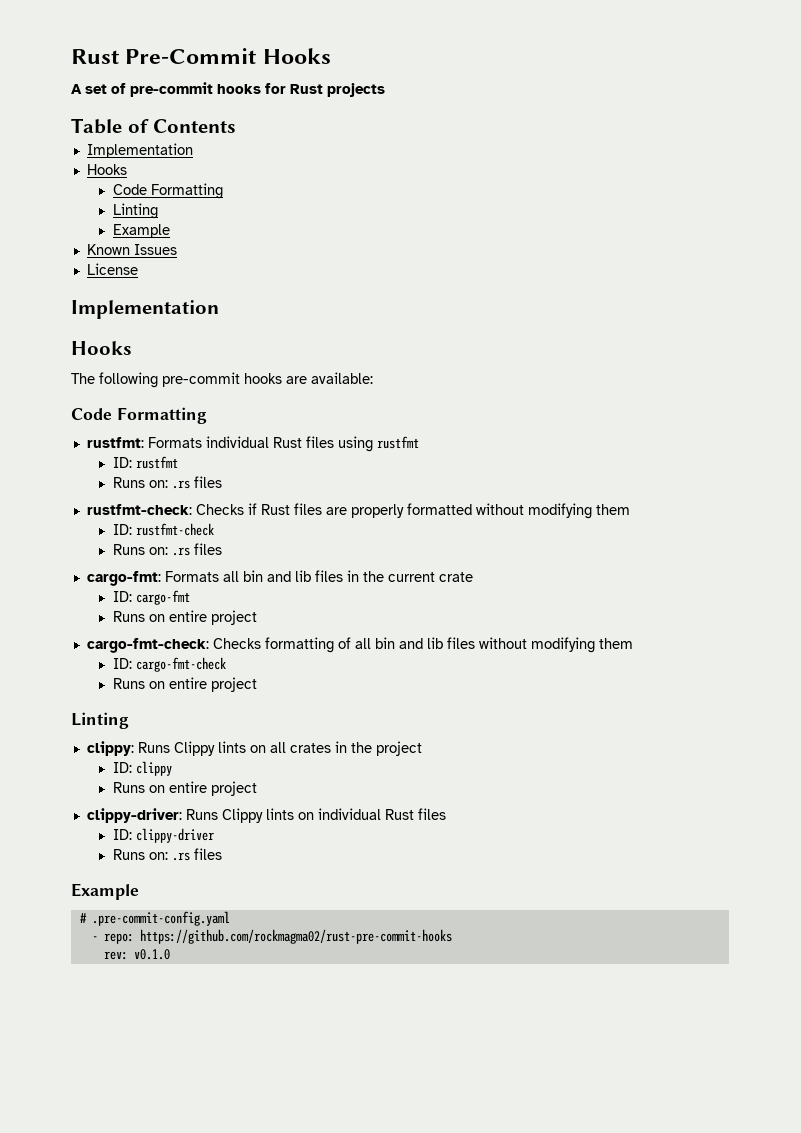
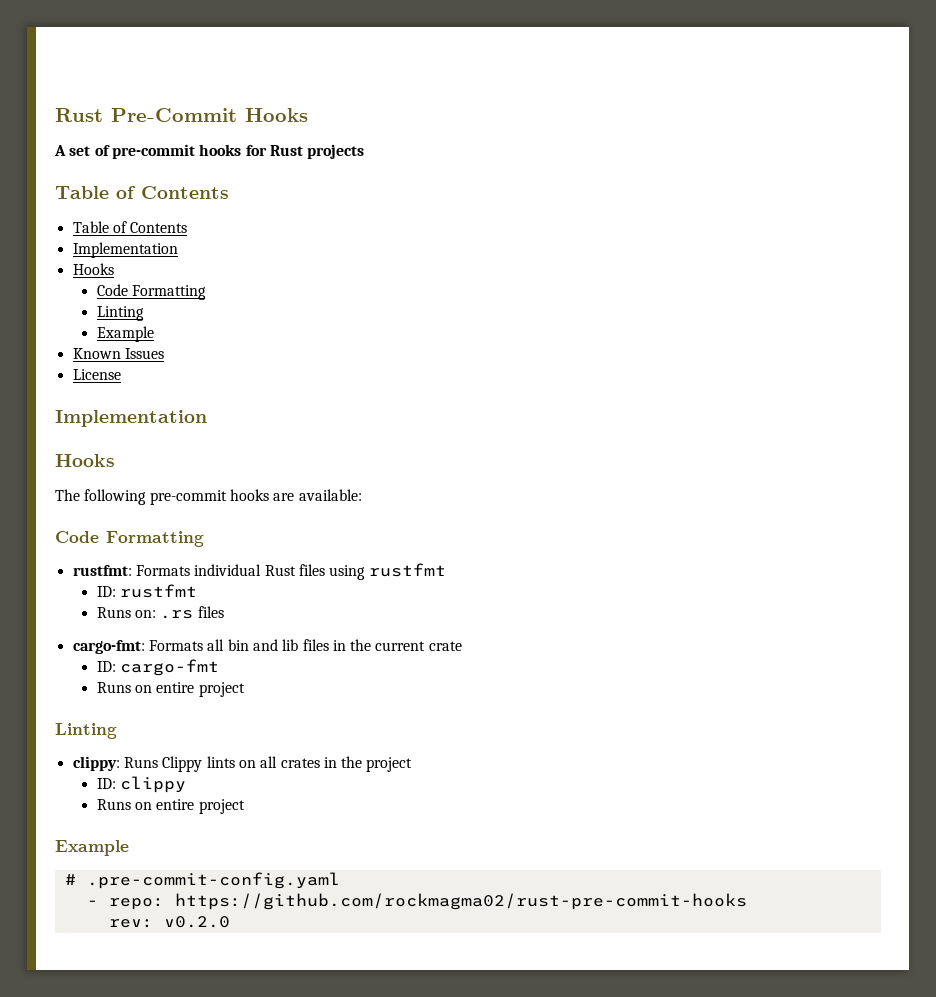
(237, 126) none -> [72,221,188,233] // Table of Contents
[86,503,630,519] [112,523,214,536] [112,543,222,556] // rustfmt-check: Checks if Rust files are properly formatted without modifying them // ID: rustfmt-check // Runs on: .rs files -> (224, 612) none
[86,637,633,653] [112,657,226,672] [112,677,257,692] // cargo-fmt-check: Checks formatting of all bin and lib files without modifying them // ID: cargo-fmt-check // Runs on entire project -> (245, 689) none
[86,808,446,823] [112,828,214,843] [112,848,222,861] // clippy-driver: Runs Clippy lints on individual Rust files // ID: clippy-driver // Runs on: .rs files -> (245, 806) none
[133,949,170,960] v0.1.0 -> [163,916,230,928] v0.2.0

